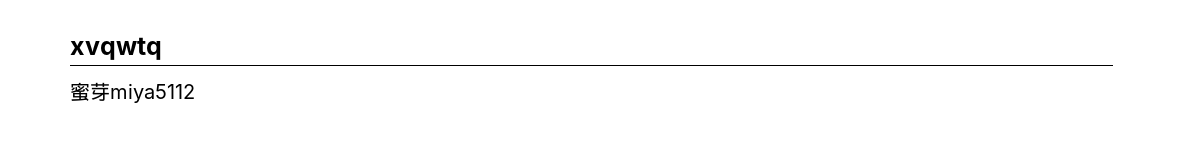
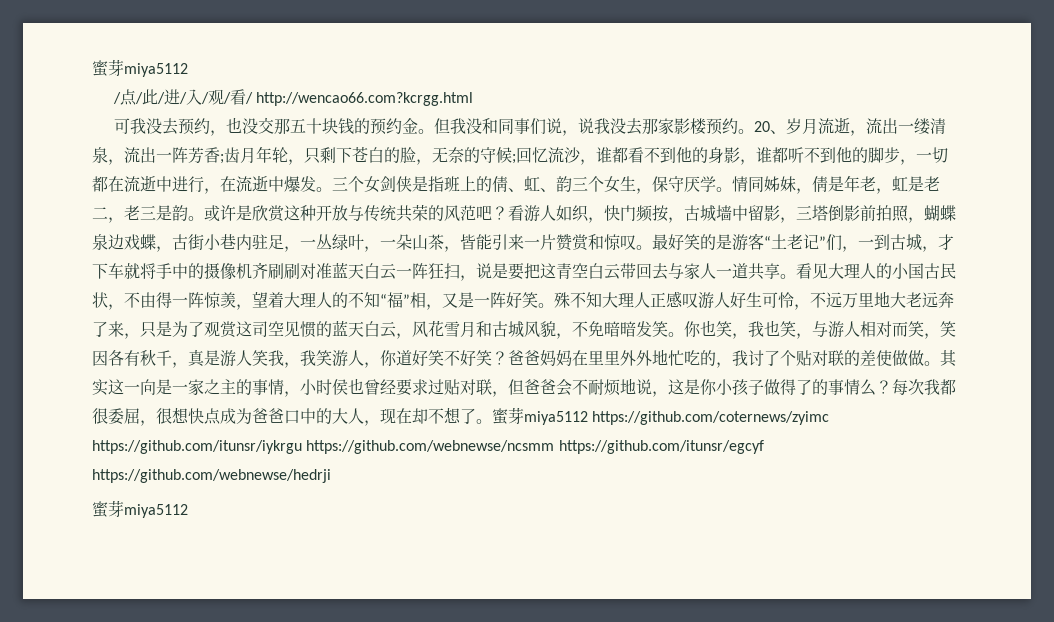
[70,37,162,60] xvqwtq -> [92,59,188,77] [112,89,473,106] [113,117,946,136] [92,146,948,165] [92,175,940,194] [92,204,956,223] [92,233,954,252] [92,262,956,281] [92,291,954,310] [92,320,956,339] [92,349,957,368] [92,378,956,397] [92,407,830,426] [92,440,764,454] [92,469,331,483] 蜜芽miya5112 // /点/此/进/入/观/看/ http://wencao66.com?kcrgg.html // 可我没去预约，也没交那五十块钱的预约金。但我没和同事们说，说我没去那家影楼预约。20、岁月流逝，流出一缕清泉，流出一阵芳香;齿月年轮，只剩下苍白的脸，无奈的守候;回忆流沙，谁都看不到他的身影，谁都听不到他的脚步，一切都在流逝中进行，在流逝中爆发。三个女剑侠是指班上的倩、虹、韵三个女生，保守厌学。情同姊妹，倩是年老，虹是老二，老三是韵。或许是欣赏这种开放与传统共荣的风范吧？看游人如织，快门频按，古城墙中留影，三塔倒影前拍照，蝴蝶泉边戏蝶，古街小巷内驻足，一丛绿叶，一朵山茶，皆能引来一片赞赏和惊叹。最好笑的是游客“土老记”们，一到古城，才下车就将手中的摄像机齐刷刷对准蓝天白云一阵狂扫，说是要把这青空白云带回去与家人一道共享。看见大理人的小国古民状，不由得一阵惊羡，望着大理人的不知“福”相，又是一阵好笑。殊不知大理人正感叹游人好生可怜，不远万里地大老远奔了来，只是为了观赏这司空见惯的蓝天白云，风花雪月和古城风貌，不免暗暗发笑。你也笑，我也笑，与游人相对而笑，笑因各有秋千，真是游人笑我，我笑游人，你道好笑不好笑？爸爸妈妈在里里外外地忙吃的，我讨了个贴对联的差使做做。其实这一向是一家之主的事情，小时侯也曾经要求过贴对联，但爸爸会不耐烦地说，这是你小孩子做得了的事情么？每次我都很委屈，很想快点成为爸爸口中的大人，现在却不想了。蜜芽miya5112 https://github.com/coternews/zyimc https://github.com/itunsr/iykrgu https://github.com/webnewse/ncsmm https://github.com/itunsr/egcyf https://github.com/webnewse/hedrji

